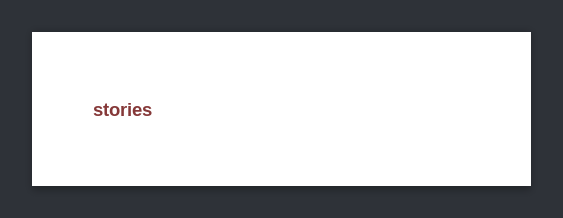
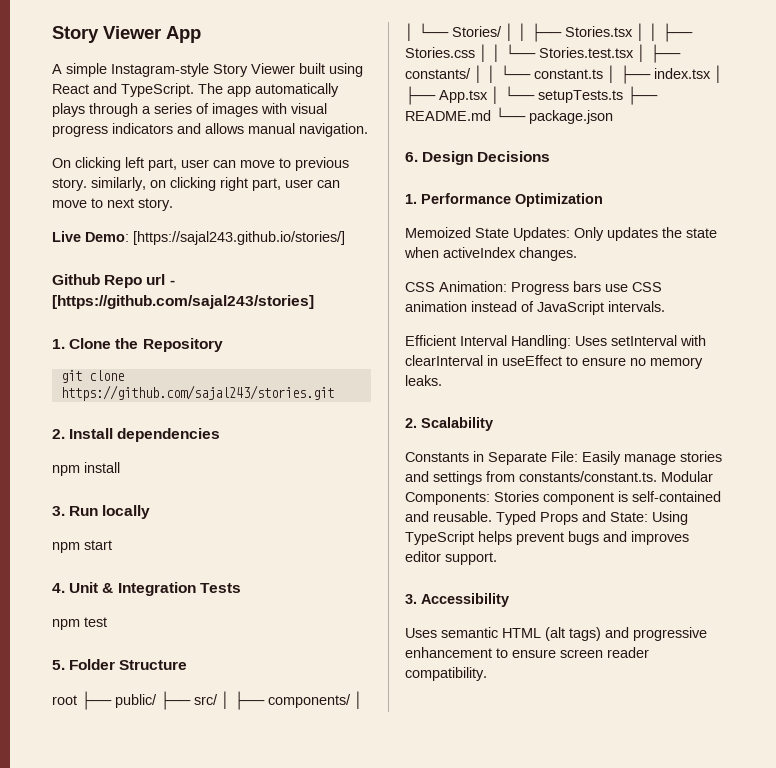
[93,103,152,116] stories -> [52,26,201,43] [52,63,363,77] [52,83,339,97] [52,103,327,117] [52,123,368,137] [52,157,349,171] [52,177,340,191] [52,198,173,211] [52,231,345,245] [52,274,175,288] [52,295,314,309] [52,338,223,352] [60,370,124,383] [60,385,334,401] [52,428,221,442] [52,462,120,476] [52,505,151,519] [52,540,112,553] [52,582,241,596] [52,617,107,630] [52,659,188,670] [52,691,363,710] [405,23,693,42] [405,44,681,63] [405,65,723,84] [405,86,658,105] [405,107,613,124] [405,151,551,165] [405,193,603,207] [405,227,717,241] [404,247,577,261] [405,281,662,295] [405,301,665,315] [405,335,706,349] [405,355,703,369] [405,375,442,386] [405,417,493,431] [405,451,722,465] [405,471,713,485] [405,491,721,505] [405,511,688,525] [405,531,689,545] [405,551,497,565] [405,593,509,607] [405,627,707,641] [405,647,649,658] [405,667,487,681] Story Viewer App // A simple Instagram-style Story Viewer built using React and TypeScript. The app automatically plays through a series of images with visual progress indicators and allows manual navigation. // On clicking left part, user can move to previous story. similarly, on clicking right part, user can move to next story. // Live Demo: [https://sajal243.github.io/stories/] // Github Repo url - [https://github.com/sajal243/stories] // 1. Clone the Repository // git clone https://github.com/sajal243/stories.git // 2. Install dependencies // npm install // 3. Run locally // npm start // 4. Unit & Integration Tests // npm test // 5. Folder Structure // root ├── public/ ├── src/ │ ├── components/ │ │ └── Stories/ │ │ ├── Stories.tsx │ │ ├── Stories.css │ │ └── Stories.test.tsx │ ├── constants/ │ │ └── constant.ts │ ├── index.tsx │ ├── App.tsx │ └── setupTests.ts ├── README.md └── package.json // 6. Design Decisions // 1. Performance Optimization // Memoized State Updates: Only updates the state when activeIndex changes. // CSS Animation: Progress bars use CSS animation instead of JavaScript intervals. // Efficient Interval Handling: Uses setInterval with clearInterval in useEffect to ensure no memory leaks. // 2. Scalability // Constants in Separate File: Easily manage stories and settings from constants/constant.ts. Modular Components: Stories component is self-contained and reusable. Typed Props and State: Using TypeScript helps prevent bugs and improves editor support. // 3. Accessibility // Uses semantic HTML (alt tags) and progressive enhancement to ensure screen reader compatibility.

